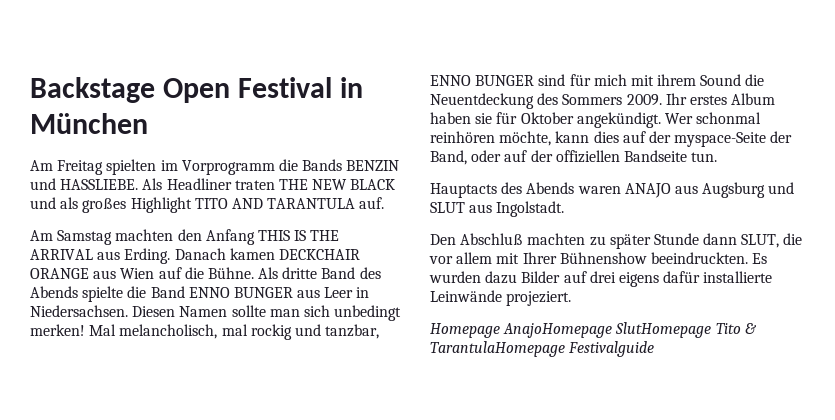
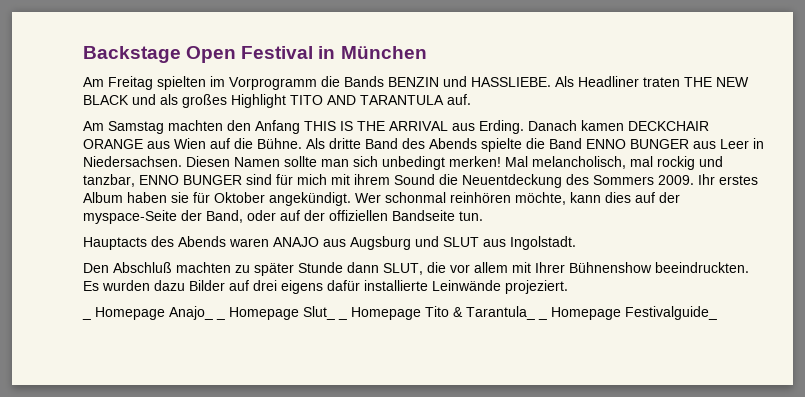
[430,322,757,338] [430,341,655,357] Homepage AnajoHomepage SlutHomepage Tito & TarantulaHomepage Festivalguide -> [82,306,717,320] _ Homepage Anajo_ _ Homepage Slut_ _ Homepage Tito & Tarantula_ _ Homepage Festivalguide_

